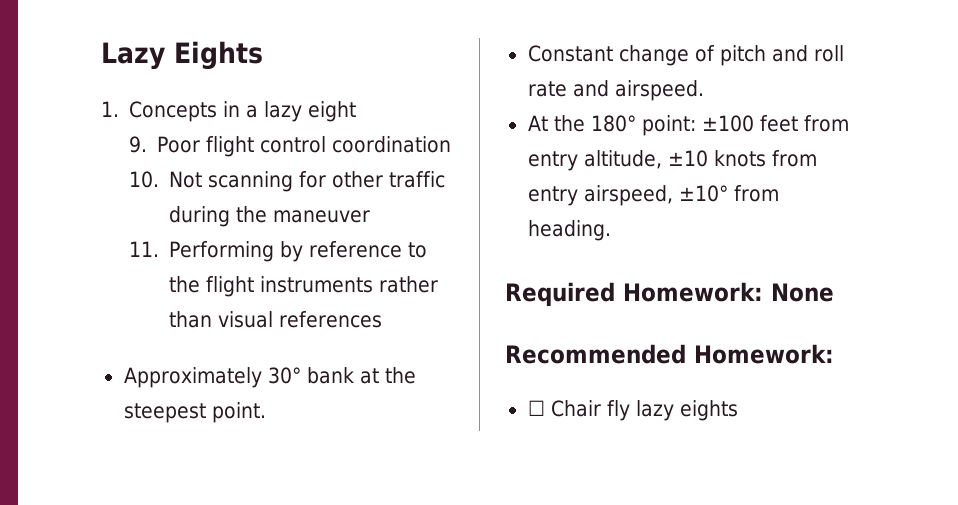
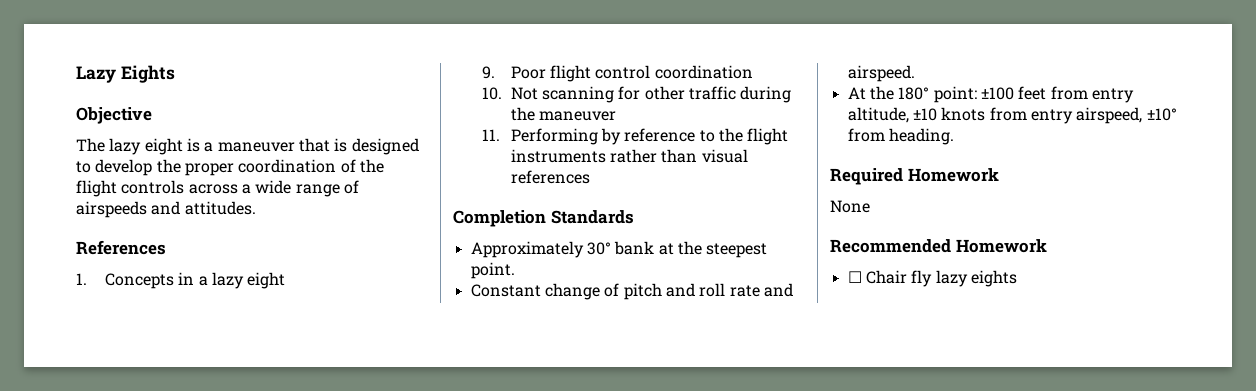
(263, 55) none -> [76,107,152,124] [76,138,419,155] [76,159,384,176] [76,180,359,197] [76,201,256,218] [76,240,166,255] // Objective // The lazy eight is a maneuver that is designed to develop the proper coordination of the flight controls across a wide range of airspeeds and attitudes. // References
(383, 319) none -> [453,210,634,227] // Completion Standards
[623,282,763,302] Homework: -> [907,168,999,182] Homework //
[694,344,834,364] Homework: -> [955,239,1047,253] Homework

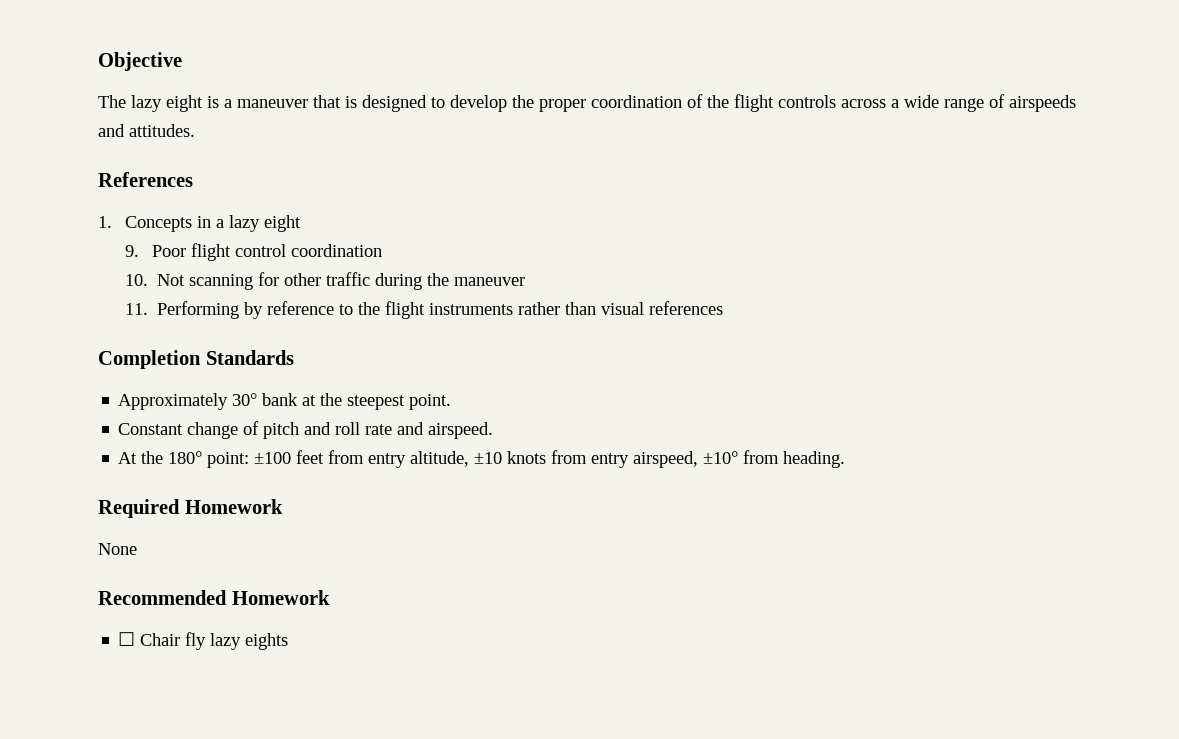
[76,65,175,83] Lazy Eights // -> (98, 61) none

